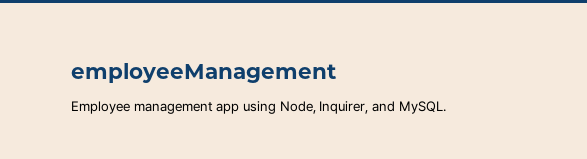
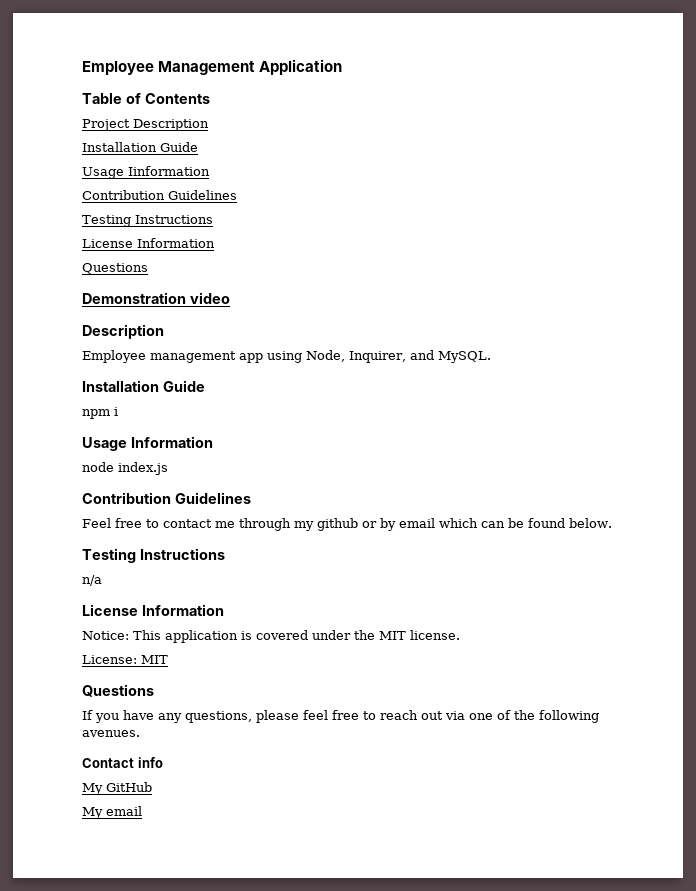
[71,63,336,83] employeeManagement -> [82,59,343,75] [82,93,210,104] [82,119,209,131] [82,142,198,152] [82,166,210,179] [82,190,237,200] [82,215,213,227] [82,238,215,248] [82,263,148,274] [82,292,230,304] [82,324,164,339] Employee Management Application // Table of Contents // Project Description // Installation Guide // Usage Iinformation // Contribution Guidelines // Testing Instructions // License Information // Questions // Demonstration video // Description
(446, 107) none -> [82,380,205,392] [82,407,118,419] [82,436,213,451] [82,462,168,475] [82,492,251,504] [82,518,612,531] [82,548,225,563] [82,575,102,586] [82,604,224,616] [82,630,460,643] [82,655,168,664] [82,684,154,697] [82,710,599,723] [82,730,140,737] [82,757,163,768] [82,782,152,795] [82,806,142,819] // Installation Guide // npm i // Usage Information // node index.js // Contribution Guidelines // Feel free to contact me through my github or by email which can be found below. // Testing Instructions // n/a // License Information // Notice: This application is covered under the MIT license. // License: MIT // Questions // If you have any questions, please feel free to reach out via one of the following avenues. // Contact info // My GitHub // My email

